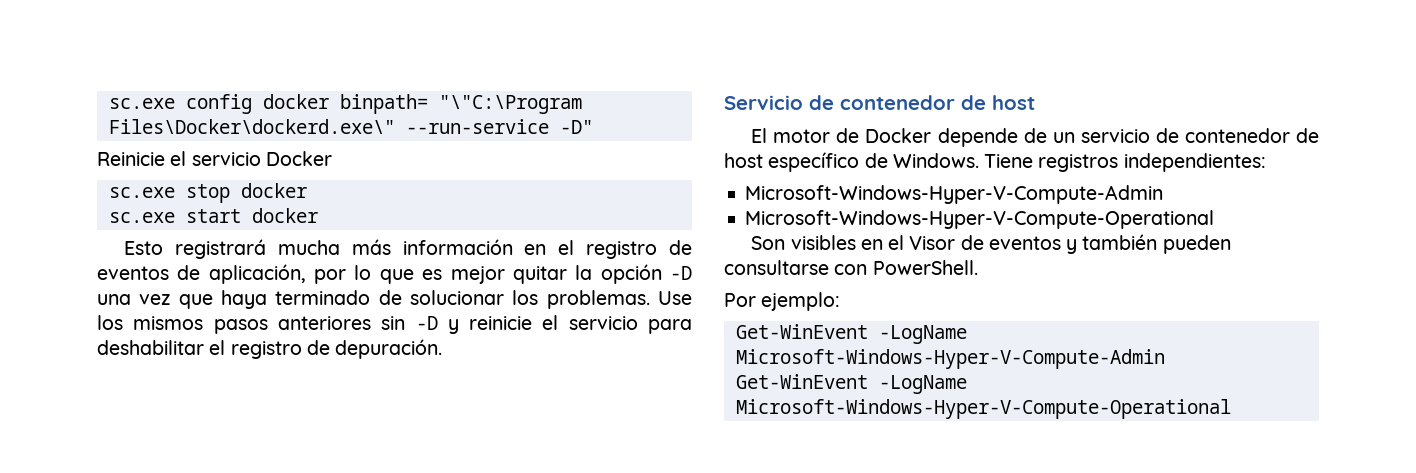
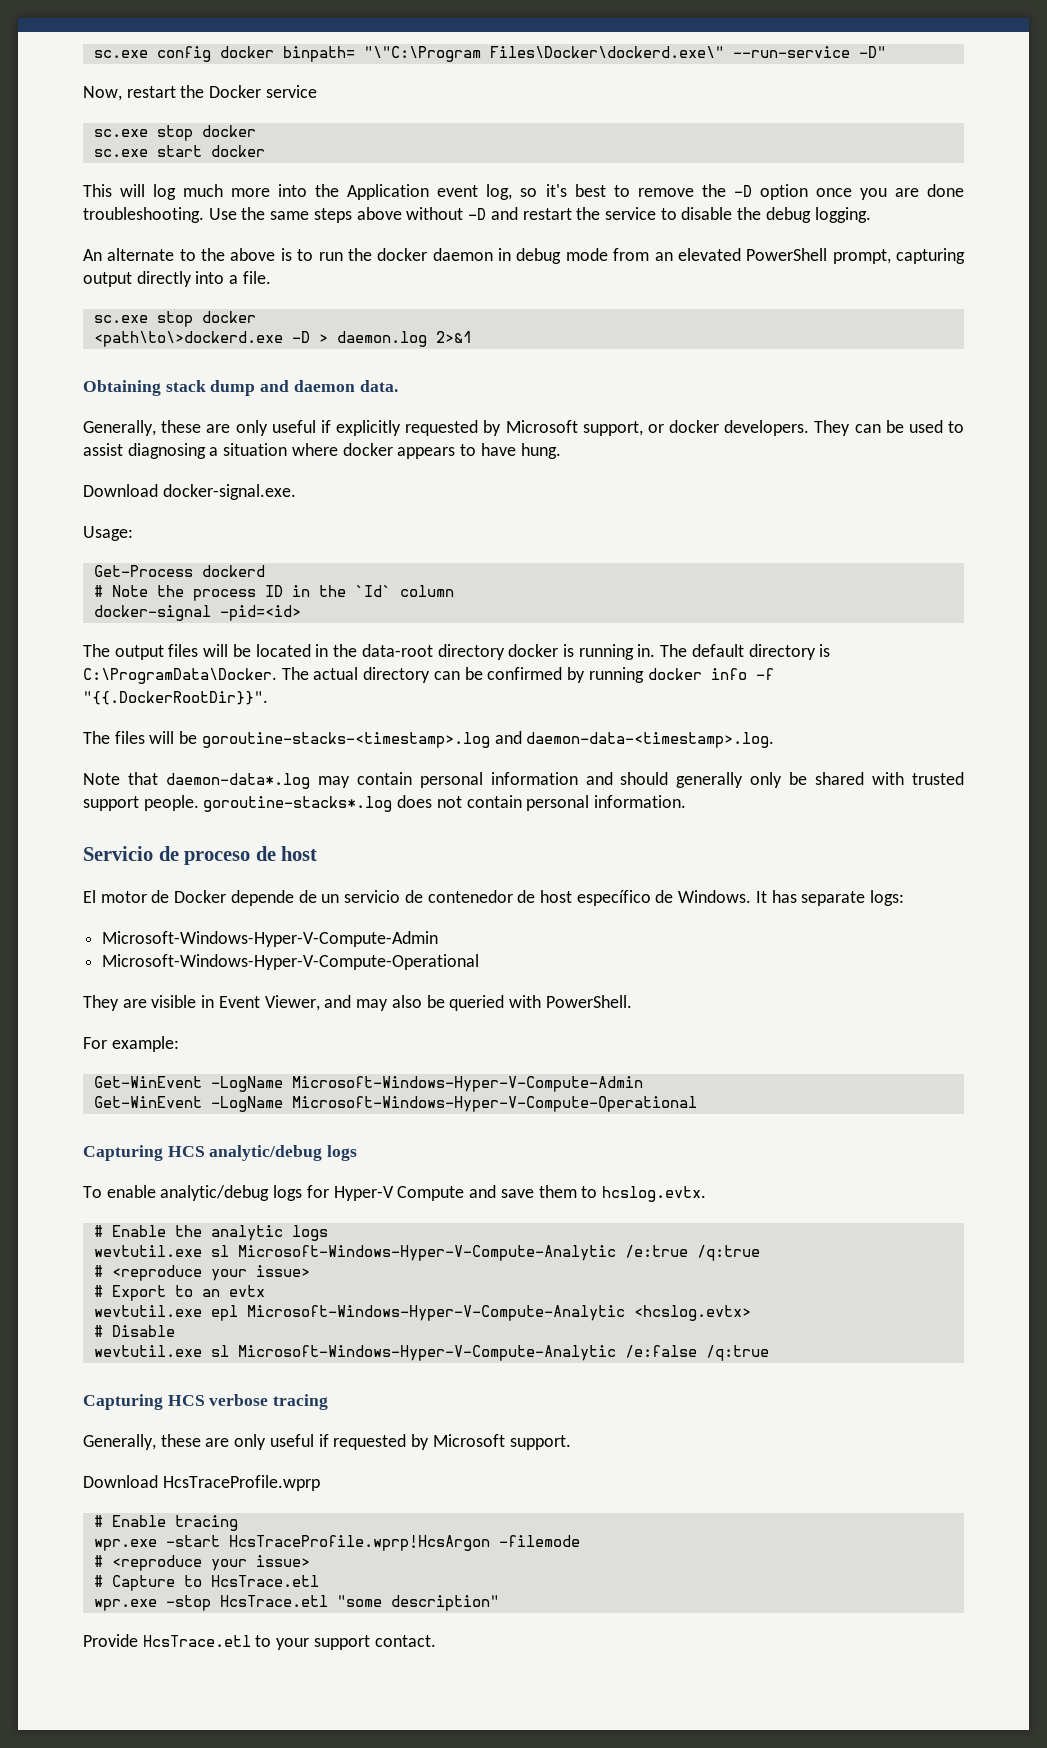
[97,151,332,166] Reinicie el servicio Docker -> [83,85,317,101] Now, restart the Docker service
[124,239,693,259] [97,264,693,284] [97,290,692,309] [97,315,692,334] [97,339,443,359] Esto registrará mucha más información en el registro de eventos de aplicación, por lo que es mejor quitar la opción -D una vez que haya terminado de solucionar los problemas. Use los mismos pasos anteriores sin -D y reinicie el servicio para deshabilitar el registro de depuración. -> [83,184,964,200] [83,207,871,223] [83,248,965,264] [83,271,271,287] [93,311,256,327] [93,331,472,347] [83,380,398,396] [83,420,964,436] [83,443,561,459] [83,484,296,500] [83,526,133,541] [93,565,265,577] [93,585,454,601] [93,605,301,621] [83,644,831,660] [83,667,774,684] [83,691,268,705] [83,731,775,748] [83,772,965,789] [83,795,687,812] This will log much more into the Application event log, so it's best to remove the -D option once you are done troubleshooting. Use the same steps above without -D and restart the service to disable the debug logging. // An alternate to the above is to run the docker daemon in debug mode from an elevated PowerShell prompt, capturing output directly into a file. // sc.exe stop docker // <path\to\>dockerd.exe -D > daemon.log 2>&1 // Obtaining stack dump and daemon data. // Generally, these are only useful if explicitly requested by Microsoft support, or docker developers. They can be used to assist diagnosing a situation where docker appears to have hung. // Download docker-signal.exe. // Usage: // Get-Process dockerd // # Note the process ID in the `Id` column // docker-signal -pid=<id> // The output files will be located in the data-root directory docker is running in. The default directory is C:\ProgramData\Docker. The actual directory can be confirmed by running docker info -f "{{.DockerRootDir}}". // The files will be goroutine-stacks-<timestamp>.log and daemon-data-<timestamp>.log. // Note that daemon-data*.log may contain personal information and should generally only be shared with trusted support people. goroutine-stacks*.log does not contain personal information.
[840,95,955,110] contenedor -> [184,851,251,865] proceso
[984,153,1266,172] [745,185,1164,204] [745,210,1215,229] [751,234,1231,254] [724,260,868,275] Tiene registros independientes: // Microsoft-Windows-Hyper-V-Compute-Admin // Microsoft-Windows-Hyper-V-Compute-Operational // Son visibles en el Visor de eventos y también pueden consultarse con -> [755,890,905,906] [102,931,439,947] [102,954,480,970] [83,995,541,1011] It has separate logs: // Microsoft-Windows-Hyper-V-Compute-Admin // Microsoft-Windows-Hyper-V-Compute-Operational // They are visible in Event Viewer, and may also be queried with
[724,292,841,311] Por ejemplo: -> [83,1036,179,1052] For example:
(1231, 409) none -> [83,1145,358,1161] [83,1185,706,1202] [93,1225,328,1241] [93,1245,760,1261] [93,1265,310,1281] [93,1285,265,1301] [93,1305,751,1321] [93,1325,175,1337] [93,1345,769,1361] [83,1394,329,1410] [83,1434,571,1450] [83,1475,320,1491] [93,1515,238,1531] [93,1535,580,1551] [93,1555,310,1571] [93,1575,319,1591] [93,1595,499,1611] [83,1634,436,1650] // Capturing HCS analytic/debug logs // To enable analytic/debug logs for Hyper-V Compute and save them to hcslog.evtx. // # Enable the analytic logs // wevtutil.exe sl Microsoft-Windows-Hyper-V-Compute-Analytic /e:true /q:true // # <reproduce your issue> // # Export to an evtx // wevtutil.exe epl Microsoft-Windows-Hyper-V-Compute-Analytic <hcslog.evtx> // # Disable // wevtutil.exe sl Microsoft-Windows-Hyper-V-Compute-Analytic /e:false /q:true // Capturing HCS verbose tracing // Generally, these are only useful if requested by Microsoft support. // Download HcsTraceProfile.wprp // # Enable tracing // wpr.exe -start HcsTraceProfile.wprp!HcsArgon -filemode // # <reproduce your issue> // # Capture to HcsTrace.etl // wpr.exe -stop HcsTrace.etl "some description" // Provide HcsTrace.etl to your support contact.

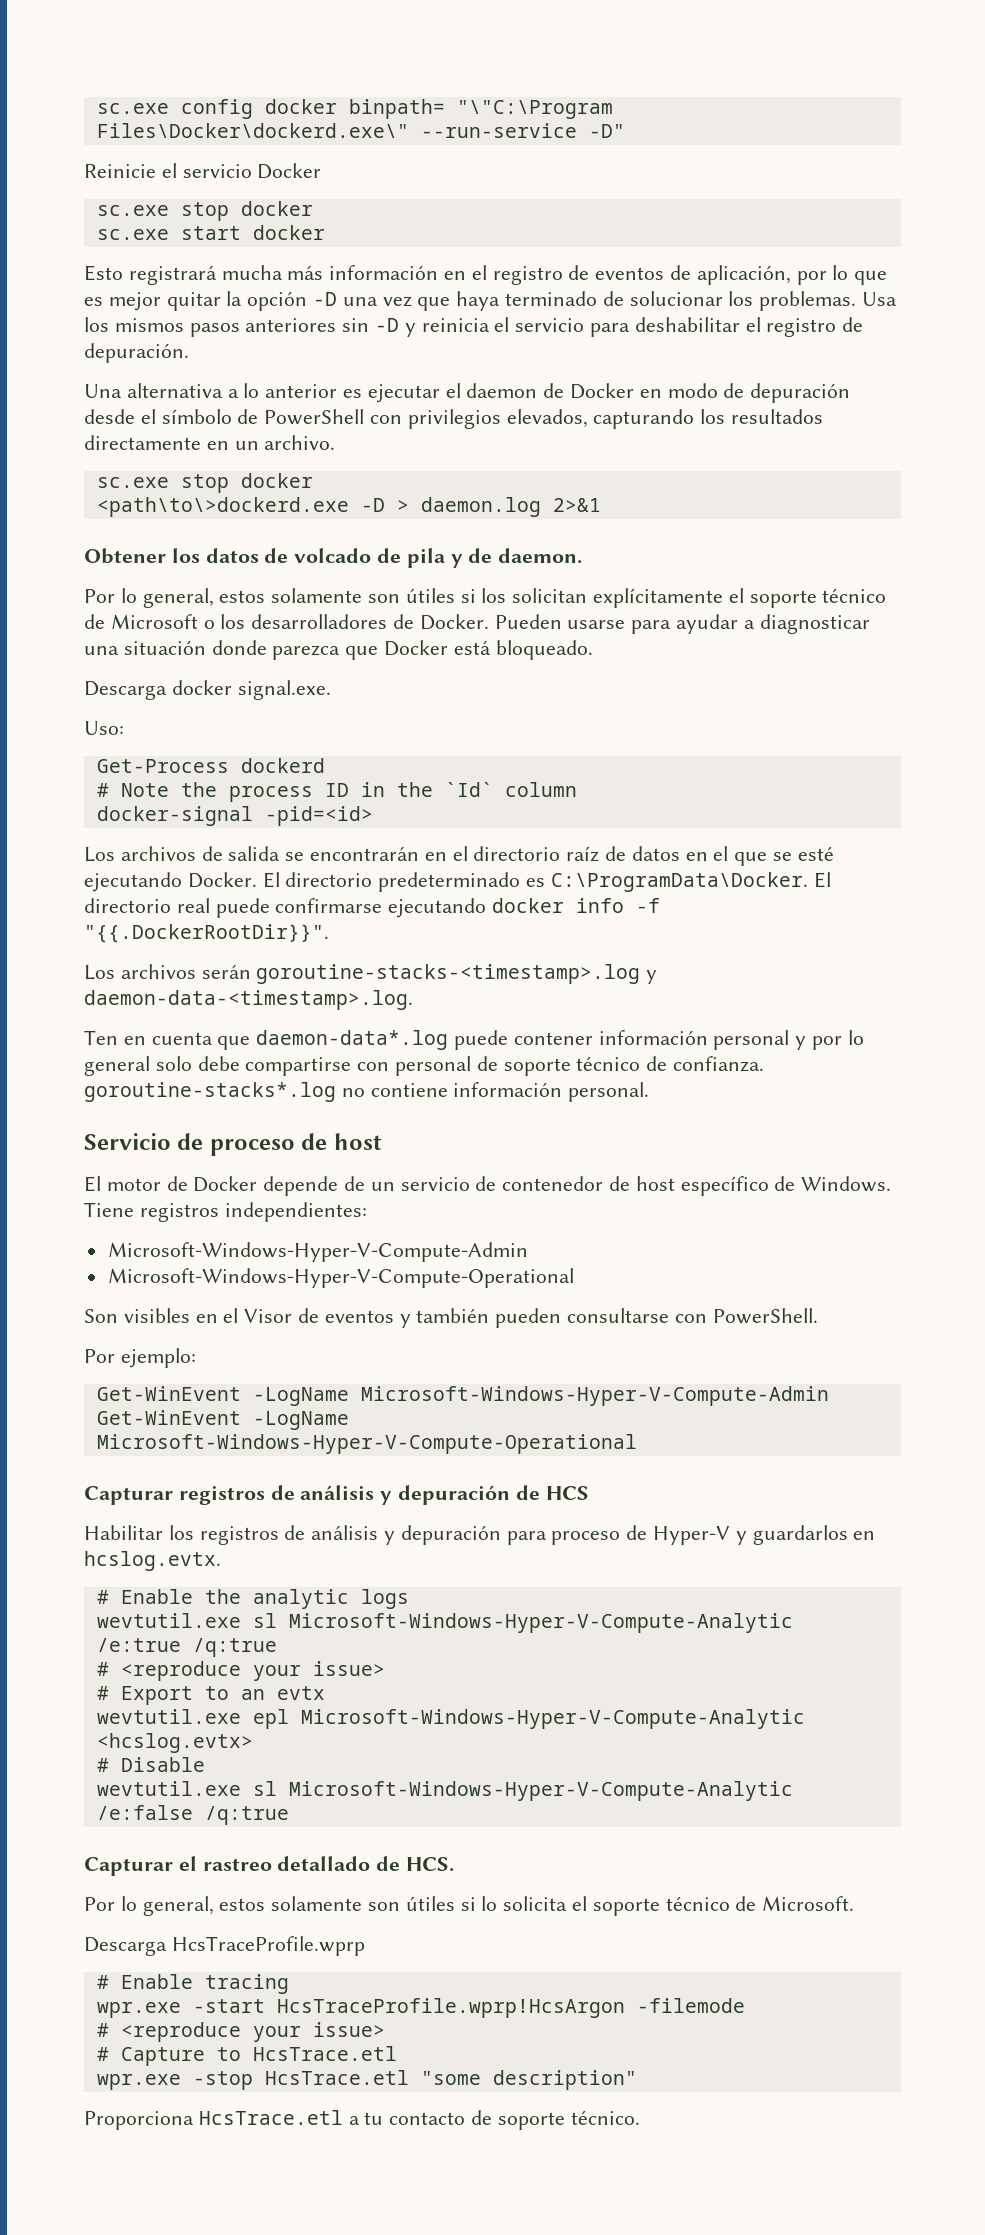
[83,85,317,101] Now, restart the Docker service -> [84,163,322,179] Reinicie el servicio Docker
[83,184,964,200] [83,207,871,223] [83,248,965,264] [83,271,271,287] This will log much more into the Application event log, so it's best to remove the -D option once you are done troubleshooting. Use the same steps above without -D and restart the service to disable the debug logging. // An alternate to the above is to run the docker daemon in debug mode from an elevated PowerShell prompt, capturing output directly into a file. -> [84,265,888,285] [84,291,898,311] [84,317,864,337] [84,343,189,363] [84,383,851,403] [84,409,824,429] [84,435,336,450] Esto registrará mucha más información en el registro de eventos de aplicación, por lo que es mejor quitar la opción -D una vez que haya terminado de solucionar los problemas. Usa los mismos pasos anteriores sin -D y reinicia el servicio para deshabilitar el registro de depuración. // Una alternativa a lo anterior es ejecutar el daemon de Docker en modo de depuración desde el símbolo de PowerShell con privilegios elevados, capturando los resultados directamente en un archivo.
[83,380,398,396] [83,420,964,436] [83,443,561,459] [83,484,296,500] [83,526,133,541] Obtaining stack dump and daemon data. // Generally, these are only useful if explicitly requested by Microsoft support, or docker developers. They can be used to assist diagnosing a situation where docker appears to have hung. // Download docker-signal.exe. // Usage: -> [84,548,583,568] [84,588,887,608] [84,614,870,634] [84,640,593,660] [84,680,331,700] [84,721,124,735] Obtener los datos de volcado de pila y de daemon. // Por lo general, estos solamente son útiles si los solicitan explícitamente el soporte técnico de Microsoft o los desarrolladores de Docker. Pueden usarse para ayudar a diagnosticar una situación donde parezca que Docker está bloqueado. // Descarga docker signal.exe. // Uso:
[83,644,831,660] [83,667,774,684] [83,691,268,705] [83,731,775,748] [83,772,965,789] [83,795,687,812] The output files will be located in the data-root directory docker is running in. The default directory is C:\ProgramData\Docker. The actual directory can be confirmed by running docker info -f "{{.DockerRootDir}}". // The files will be goroutine-stacks-<timestamp>.log and daemon-data-<timestamp>.log. // Note that daemon-data*.log may contain personal information and should generally only be shared with trusted support people. goroutine-stacks*.log does not contain personal information. -> [84,846,834,866] [84,872,831,892] [84,898,661,918] [84,924,329,943] [84,964,658,984] [84,990,413,1010] [84,1030,864,1050] [84,1056,765,1076] [84,1082,650,1102] Los archivos de salida se encontrarán en el directorio raíz de datos en el que se esté ejecutando Docker. El directorio predeterminado es C:\ProgramData\Docker. El directorio real puede confirmarse ejecutando docker info -f "{{.DockerRootDir}}". // Los archivos serán goroutine-stacks-<timestamp>.log y daemon-data-<timestamp>.log. // Ten en cuenta que daemon-data*.log puede contener información personal y por lo general solo debe compartirse con personal de soporte técnico de confianza. goroutine-stacks*.log no contiene información personal.
[755,890,905,906] [102,931,439,947] [102,954,480,970] [83,995,541,1011] It has separate logs: // Microsoft-Windows-Hyper-V-Compute-Admin // Microsoft-Windows-Hyper-V-Compute-Operational // They are visible in Event Viewer, and may also be queried with -> [84,1202,367,1222] [107,1242,528,1262] [107,1268,574,1288] [84,1308,707,1328] Tiene registros independientes: // Microsoft-Windows-Hyper-V-Compute-Admin // Microsoft-Windows-Hyper-V-Compute-Operational // Son visibles en el Visor de eventos y también pueden consultarse con
[83,1036,179,1052] For example: -> [84,1348,196,1368] Por ejemplo:
[83,1145,358,1161] [83,1185,598,1201] Capturing HCS analytic/debug logs // To enable analytic/debug logs for Hyper-V Compute and save them to -> [84,1485,589,1505] [84,1525,876,1545] Capturar registros de análisis y depuración de HCS // Habilitar los registros de análisis y depuración para proceso de Hyper-V y guardarlos en
[83,1394,329,1410] [83,1434,571,1450] [83,1475,158,1488] Capturing HCS verbose tracing // Generally, these are only useful if requested by Microsoft support. // Download -> [84,1856,455,1876] [84,1896,855,1916] [84,1937,167,1956] Capturar el rastreo detallado de HCS. // Por lo general, estos solamente son útiles si lo solicita el soporte técnico de Microsoft. // Descarga
[83,1634,436,1650] Provide HcsTrace.etl to your support contact. -> [84,2110,640,2130] Proporciona HcsTrace.etl a tu contacto de soporte técnico.

